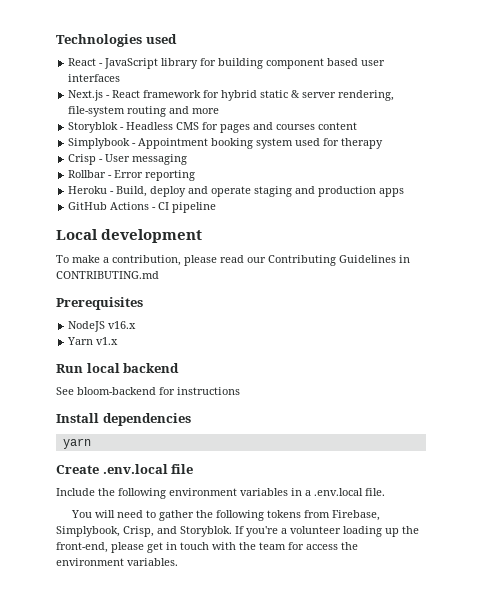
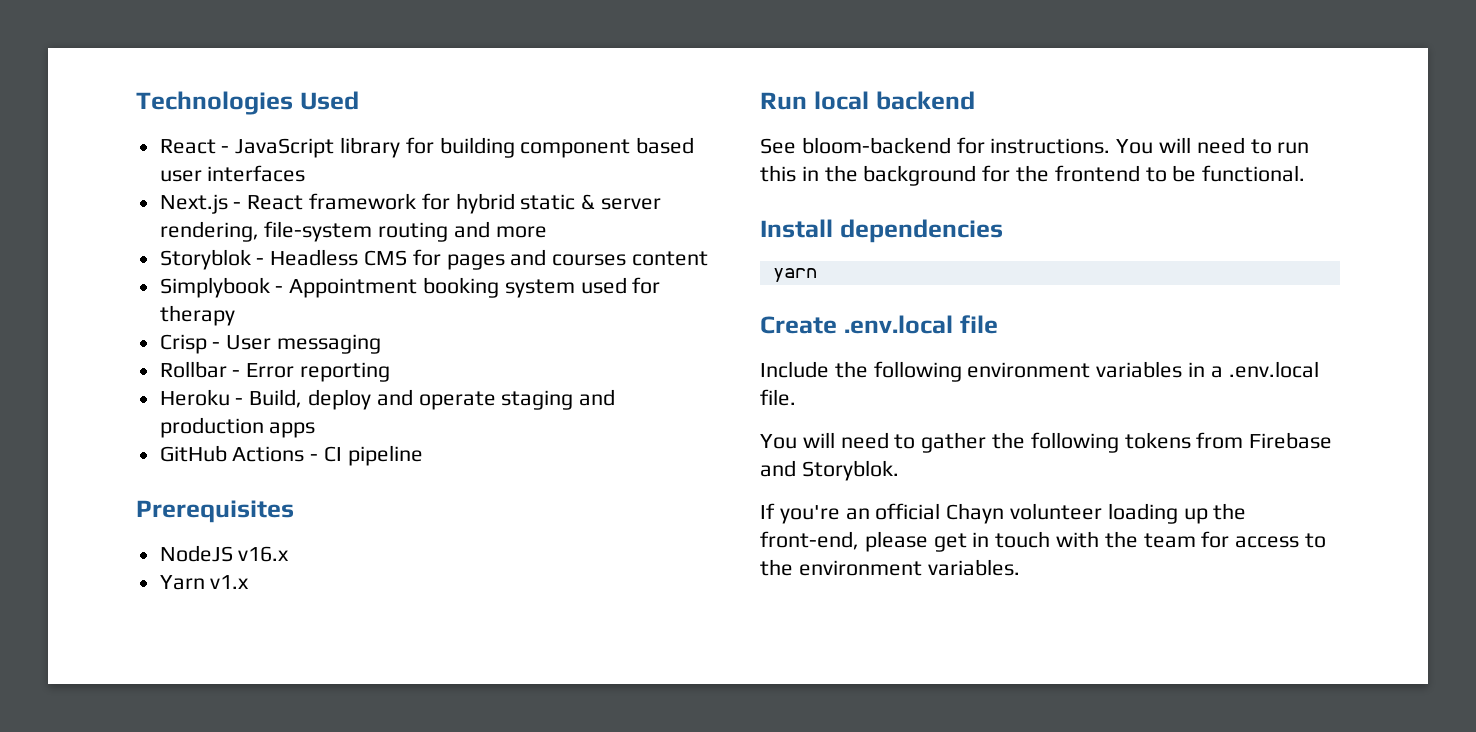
[145,34,177,44] used -> [299,91,359,110] Used
[56,229,203,243] [56,255,410,266] [56,271,159,279] // Local development // To make a contribution, please read our Contributing Guidelines in CONTRIBUTING.md -> (423, 455) none
[177,387,240,395] instructions -> [990,137,1310,154] [760,165,1306,186] instructions. You will need to run this in the background for the frontend to be functional.
[332,510,381,521] [56,526,154,537] Firebase, Simplybook, Crisp, -> [1249,432,1333,449] Firebase
(232, 531) none -> (899, 470) //
[281,528,287,534] a -> [845,503,1005,524] an official Chayn
(338, 547) none -> [1305,533,1327,548] to

